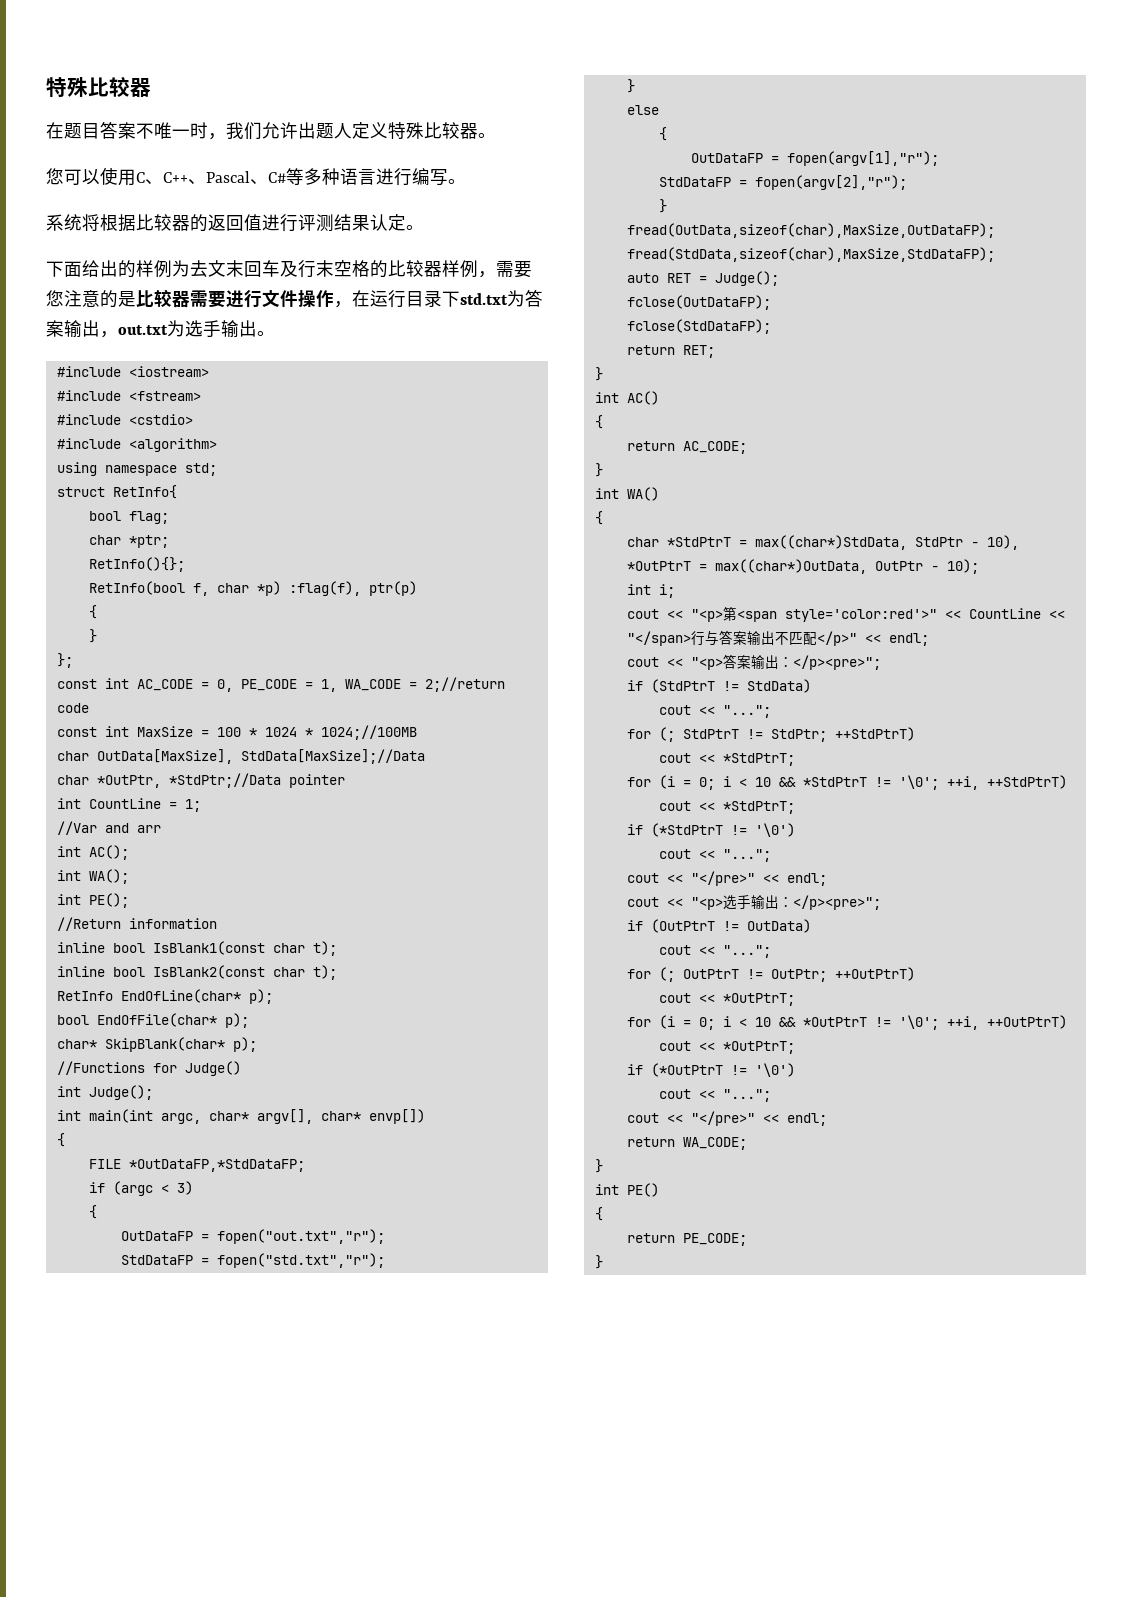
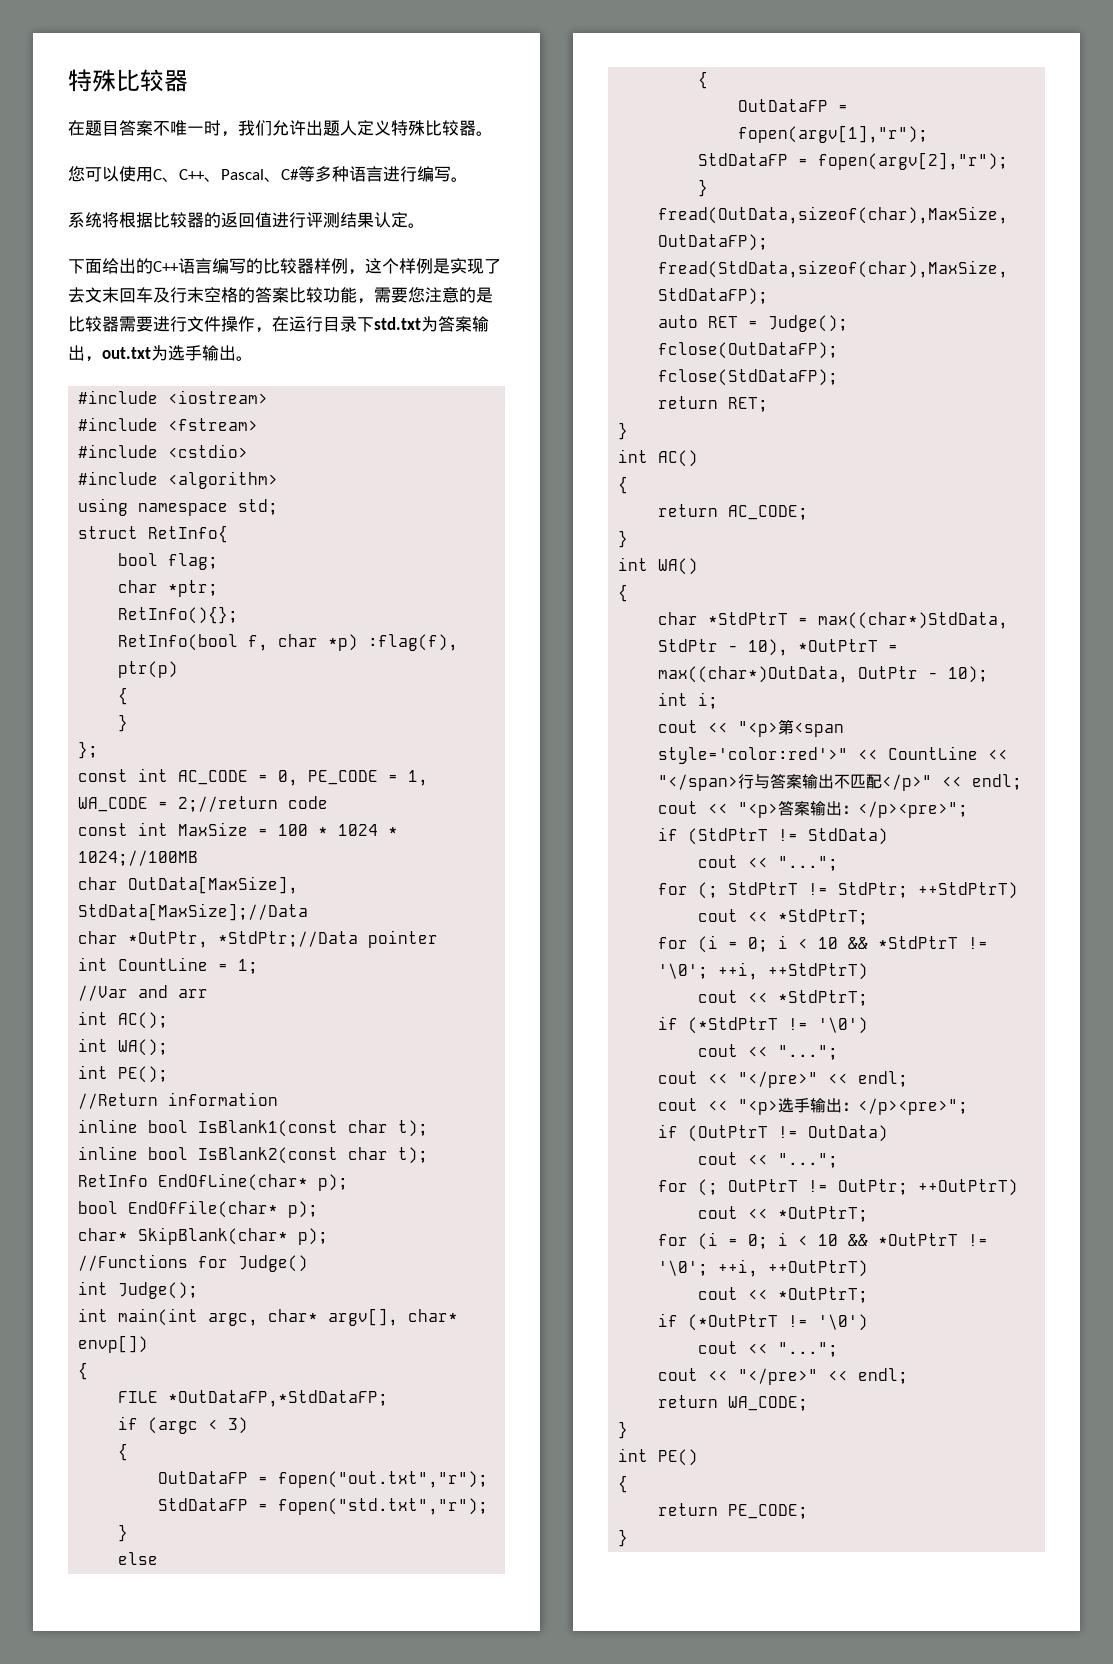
[136,260,190,278] 样例为 -> [153,258,501,275] C++语言编写的比较器样例，这个样例是实现了
[388,260,478,278] 比较器样例 -> [255,287,357,303] 答案比较功能

